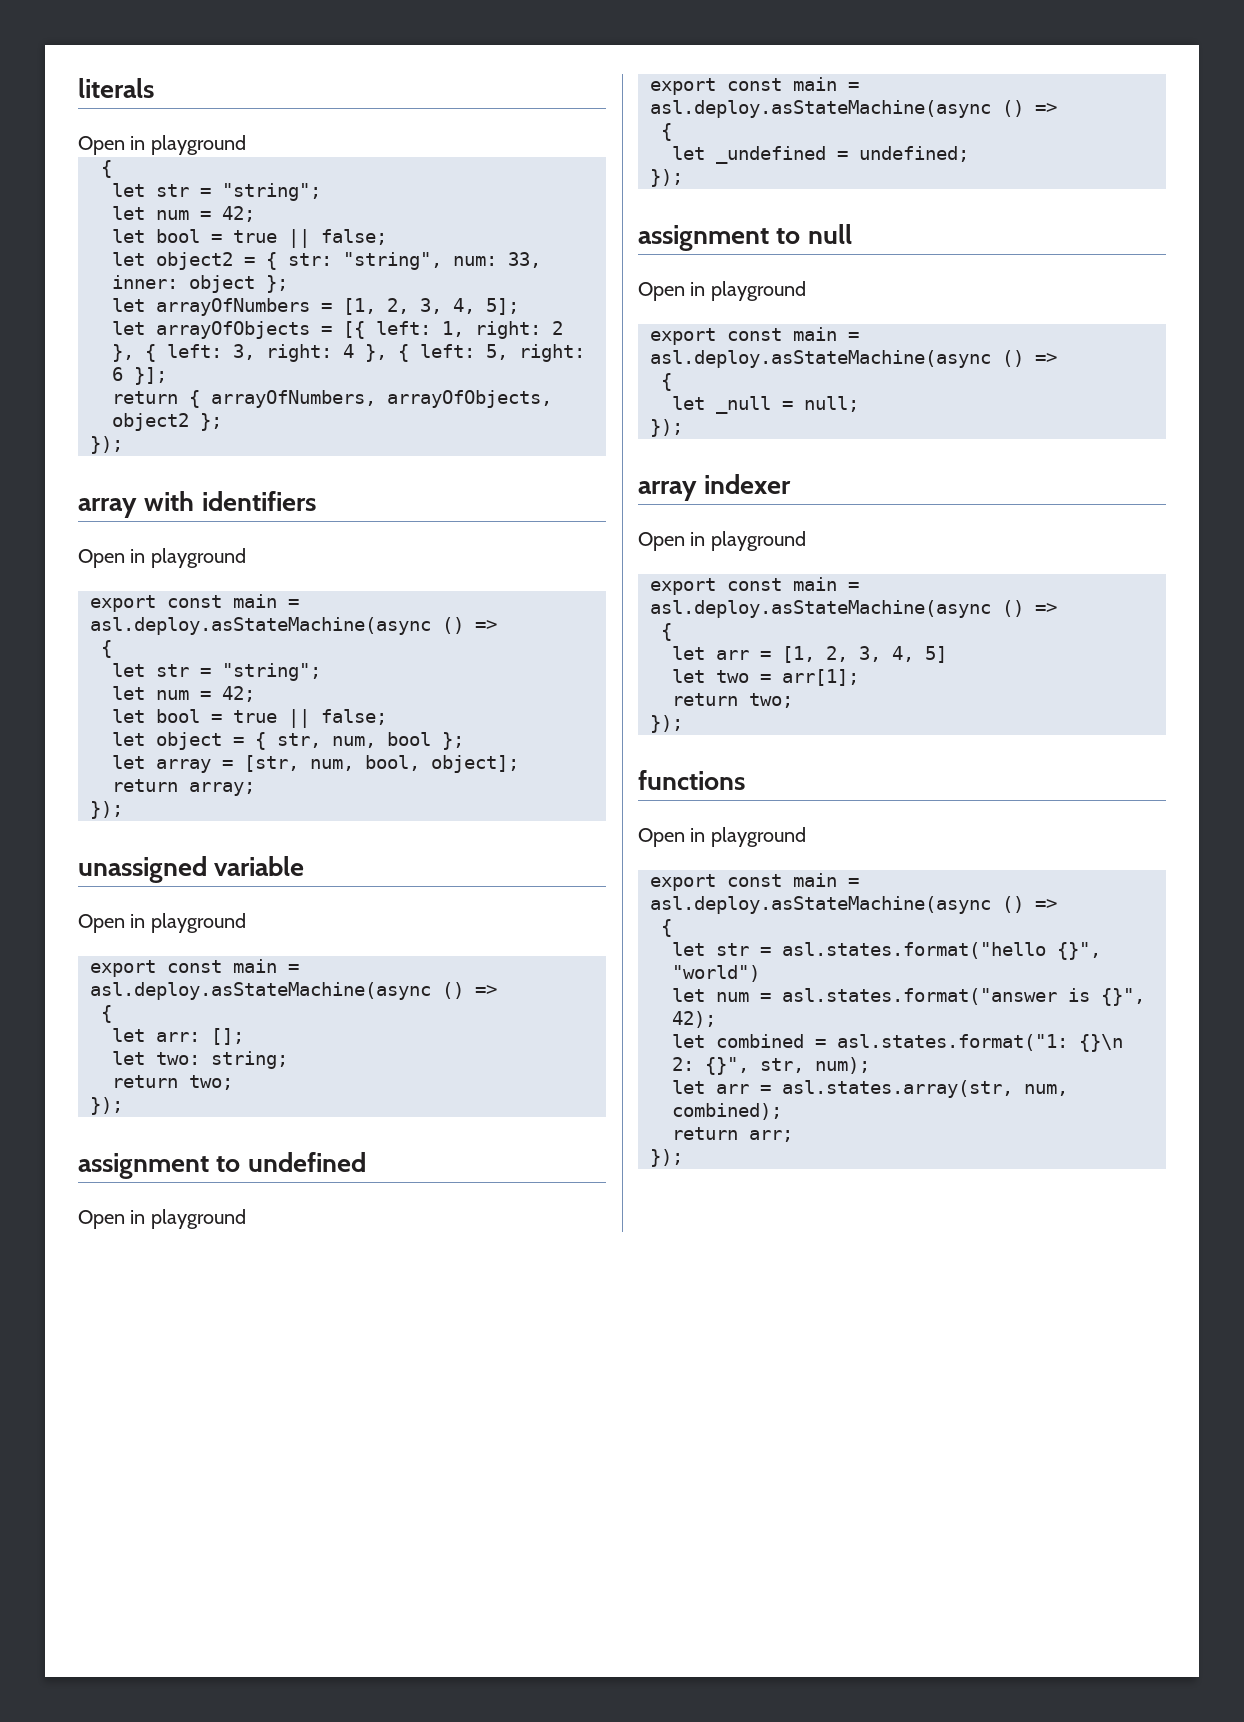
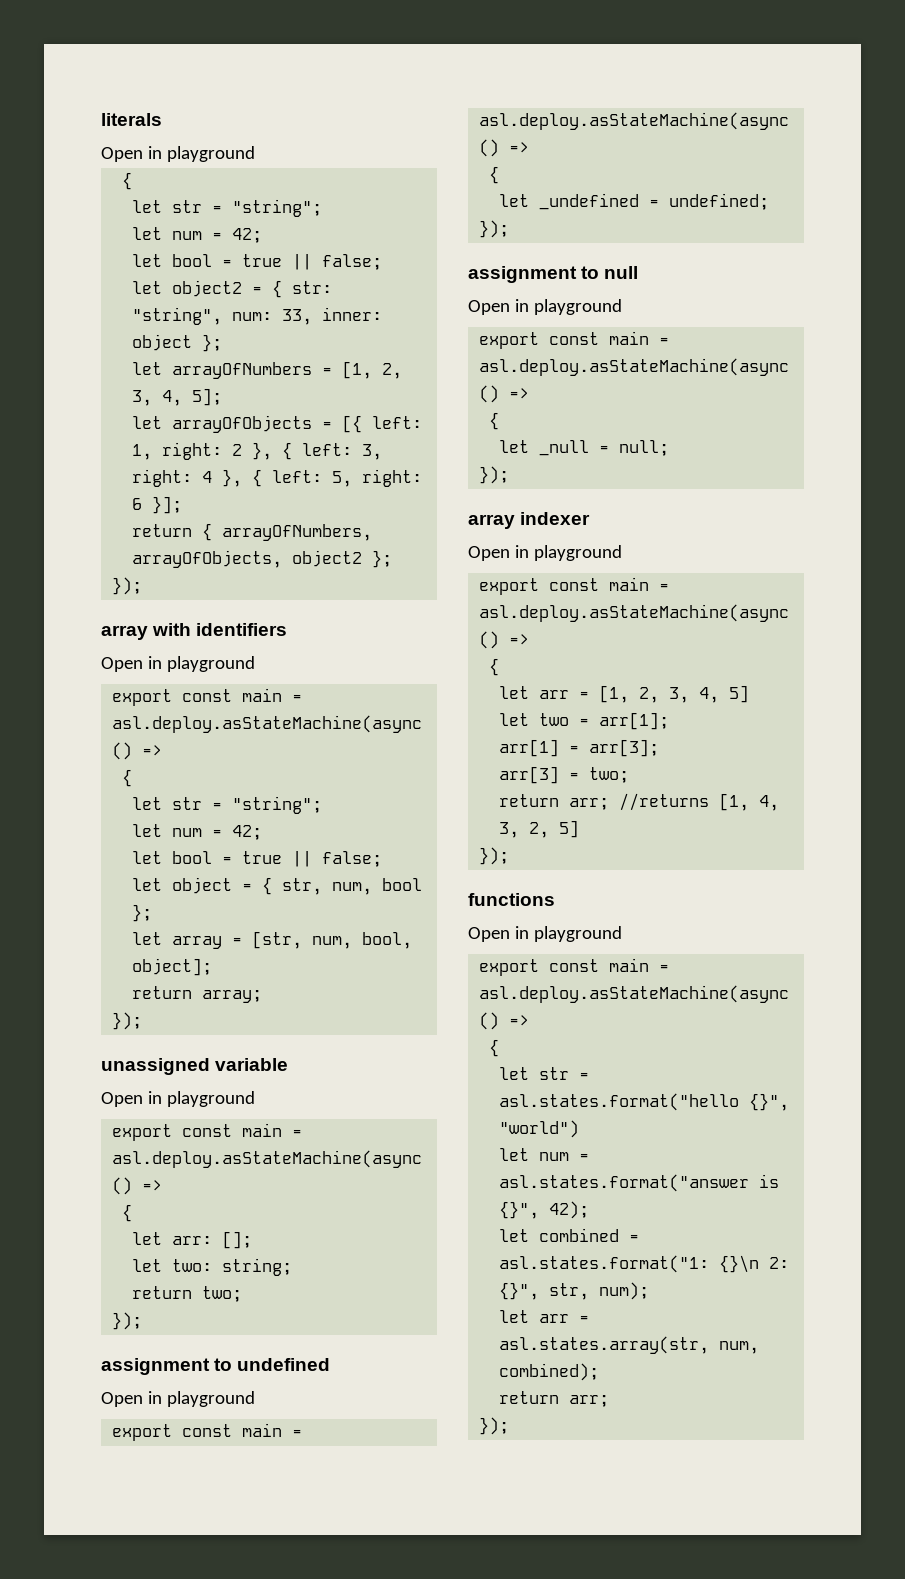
[672,693,793,708] return two; -> [499,739,660,757] [499,766,630,784] [499,793,780,811] [499,820,580,838] arr[1] = arr[3]; // arr[3] = two; // return arr; //returns [1, 4, 3, 2, 5]

